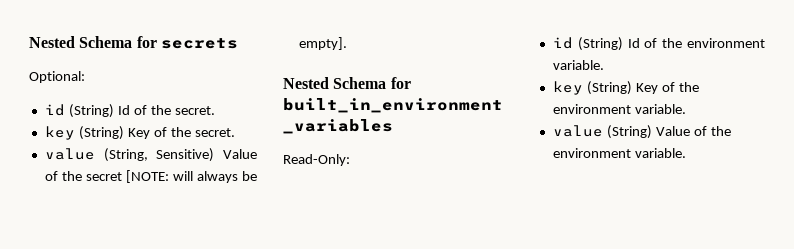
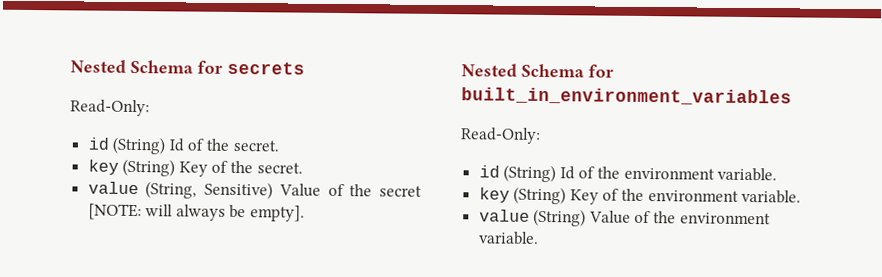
[29,71,85,83] Optional: -> [70,99,150,117] Read-Only:

